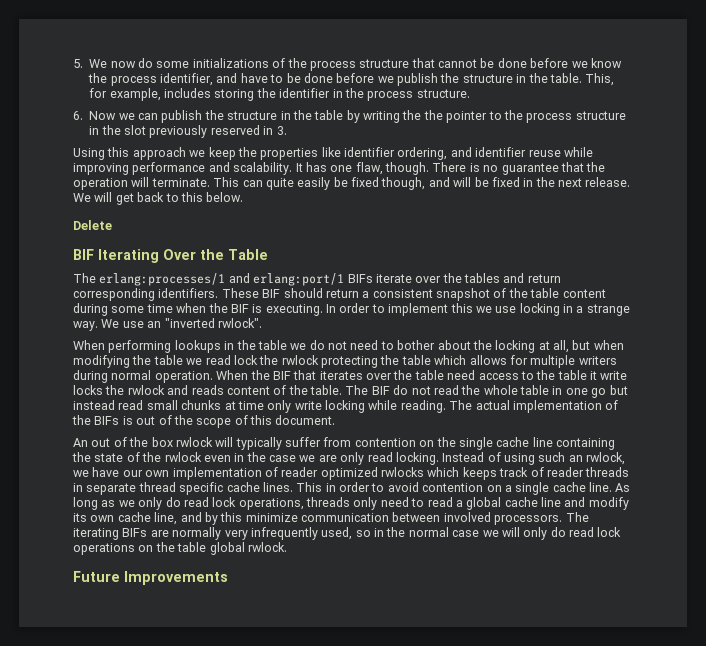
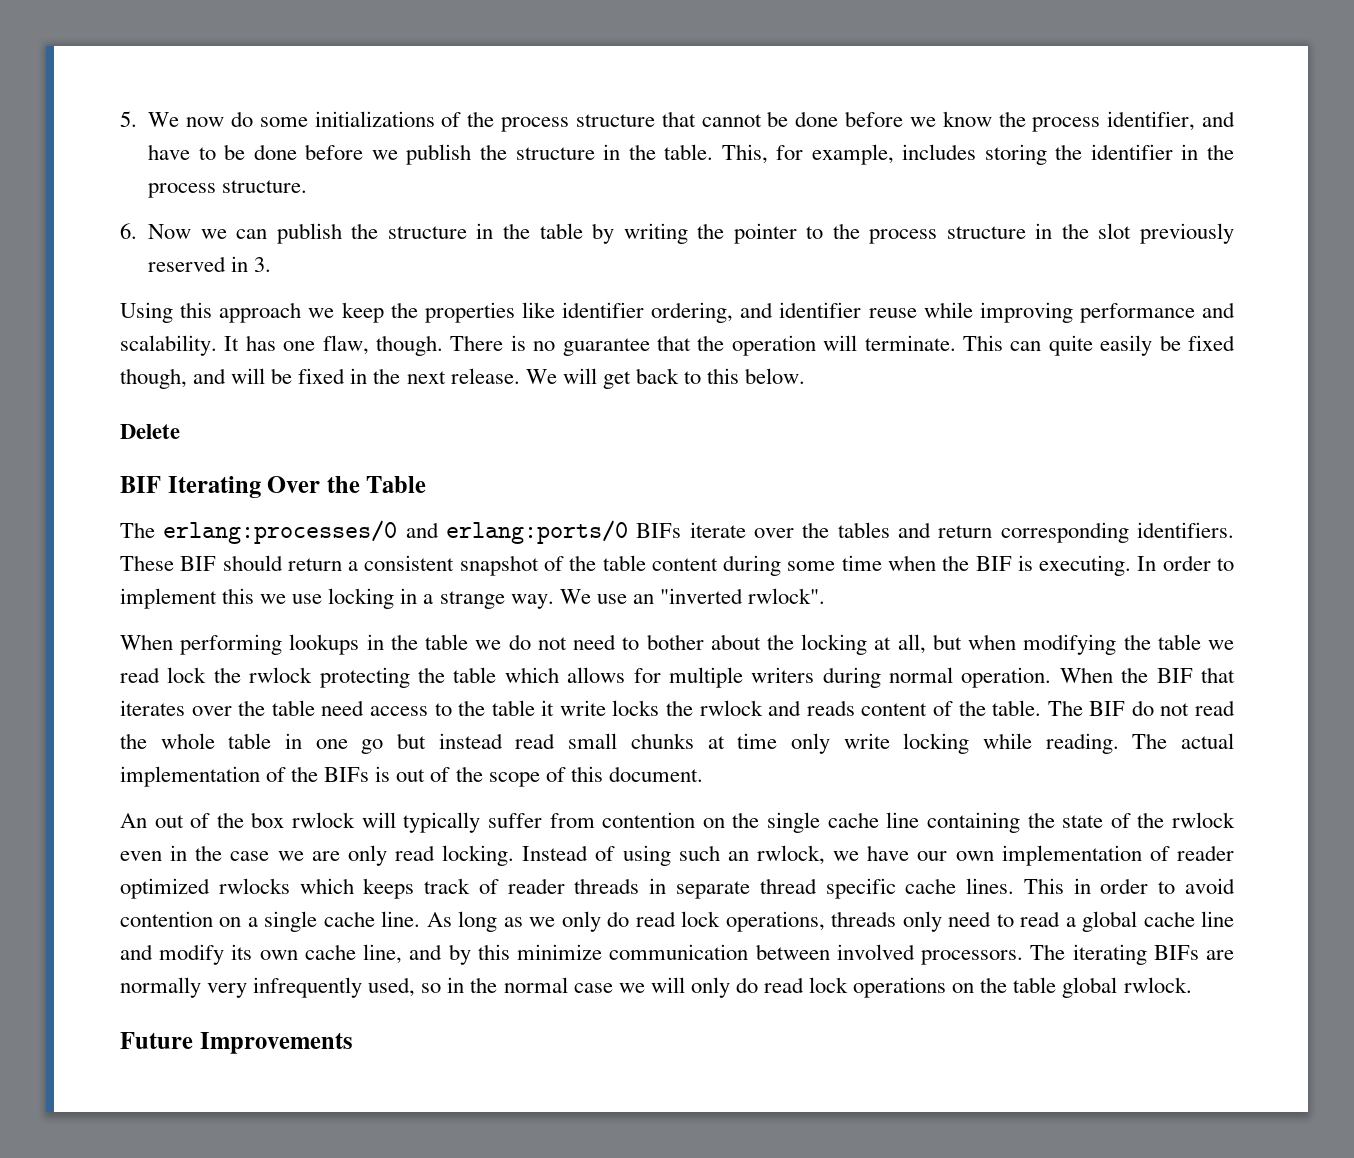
[423,110,443,120] the -> (725, 231) none
[99,273,345,286] erlang:processes/1 and erlang:port/1 -> [163,520,628,544] erlang:processes/0 and erlang:ports/0

